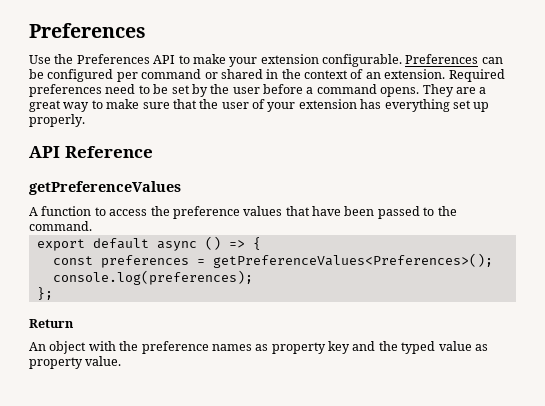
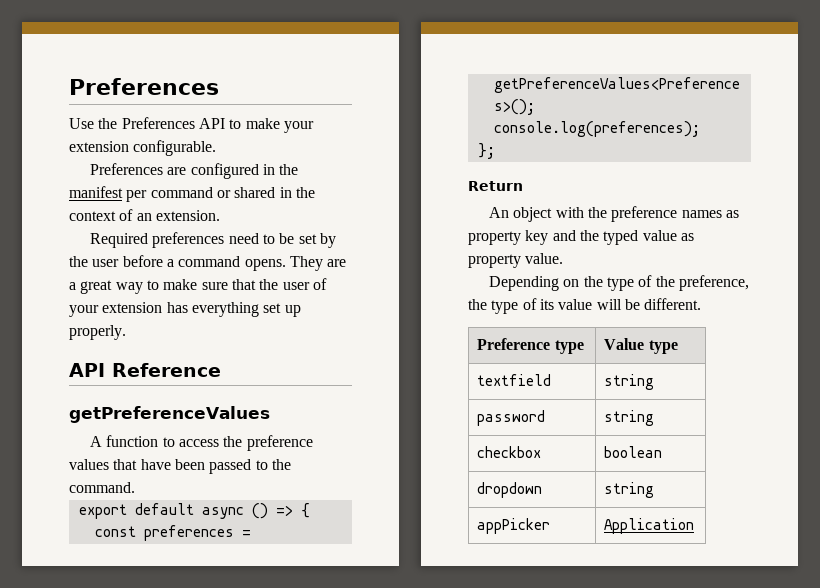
[405,54,503,64] [29,69,114,82] Preferences can be configured -> [90,163,299,179] [69,186,123,198] // Preferences are configured in the manifest
(446, 74) none -> (220, 215) //
(122, 361) none -> [489,275,750,291] [468,298,702,314] [477,338,584,354] [604,338,678,354] [477,374,552,386] [604,374,655,390] [477,410,546,426] [604,410,655,426] [477,446,542,458] [604,446,663,458] [477,482,543,498] [604,482,655,498] [477,518,551,534] [604,518,695,534] // Depending on the type of the preference, the type of its value will be different. // Preference type | Value type // textfield | string // password | string // checkbox | boolean // dropdown | string // appPicker | Application

